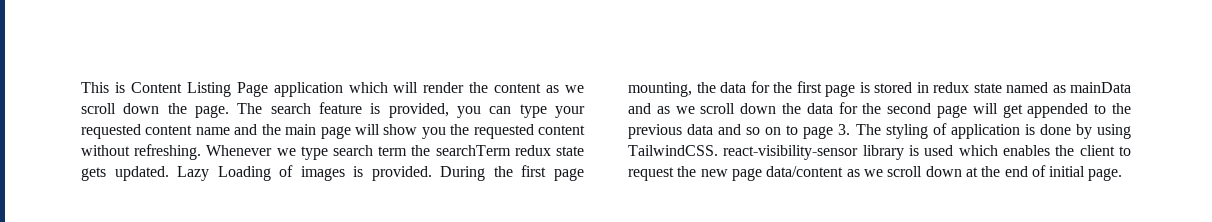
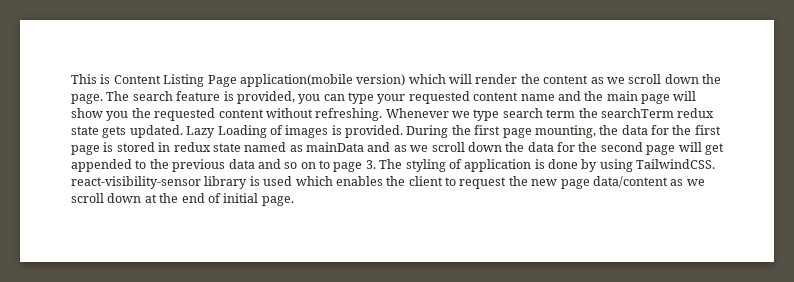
[273,82,343,97] application -> [239,74,406,87] application(mobile version)

